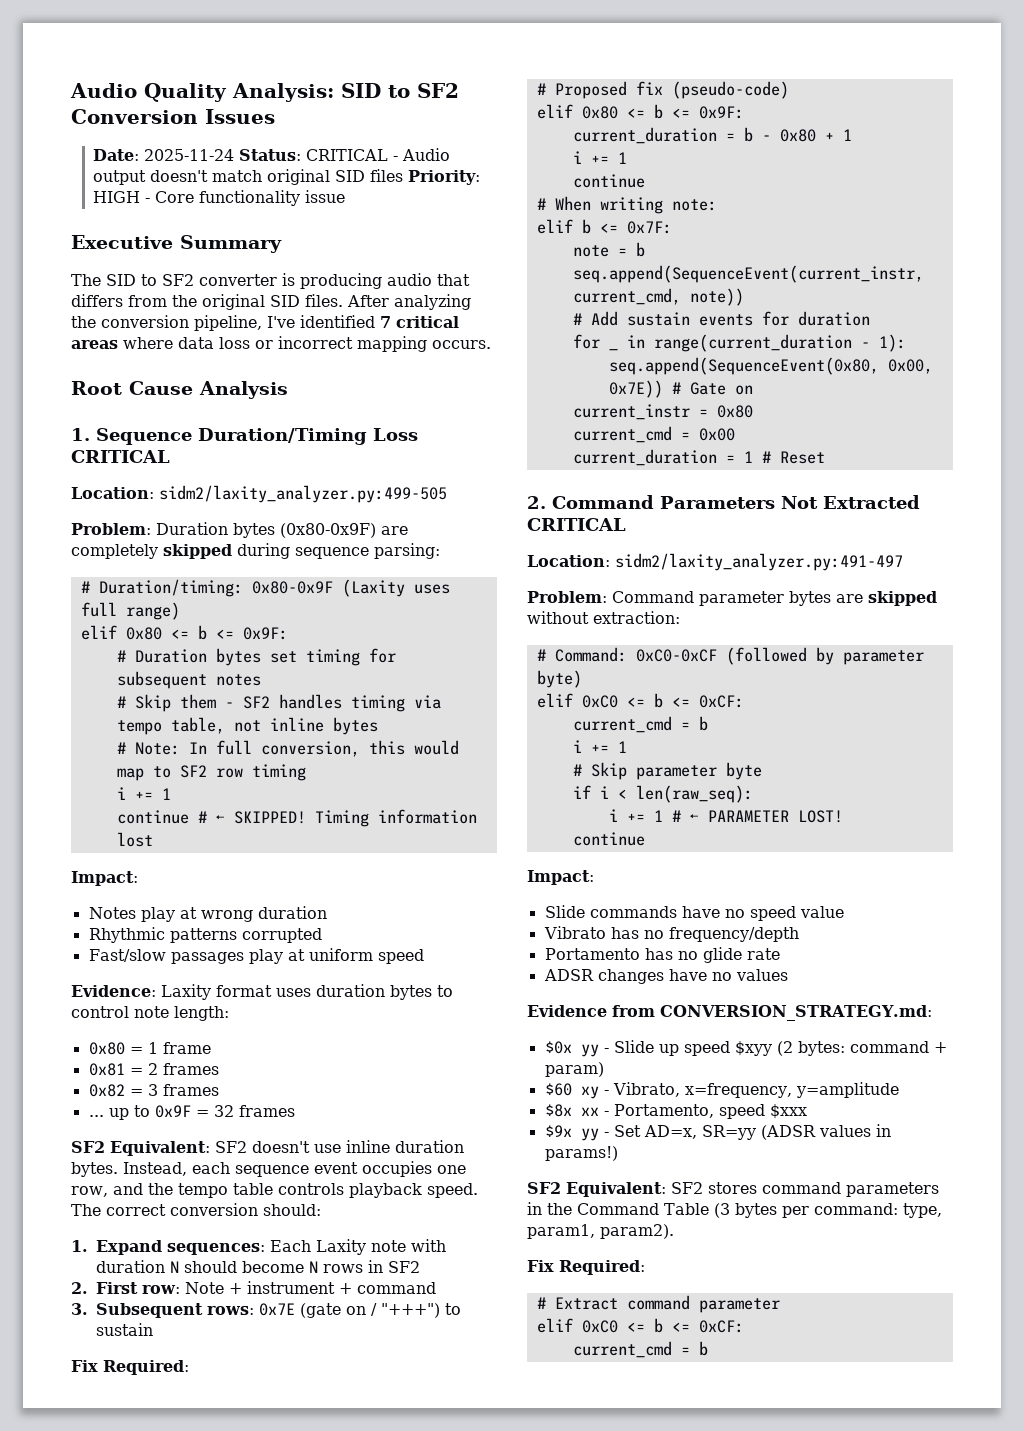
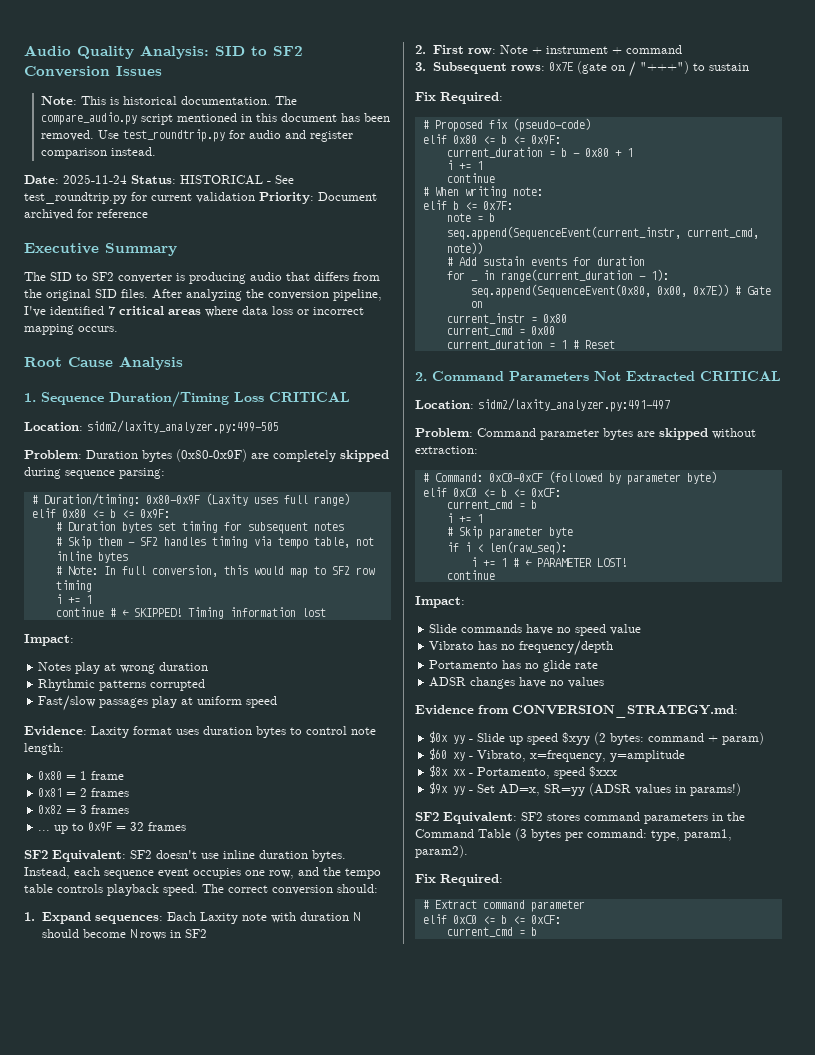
[93,148,451,161] [93,169,481,185] [93,190,346,206] Date: 2025-11-24 Status: CRITICAL - Audio output doesn't match original SID files Priority: HIGH - Core functionality issue -> [41,96,298,105] [41,112,391,125] [41,129,354,142] [41,147,157,159] [24,174,294,185] [24,192,377,204] [24,209,148,220] Note: This is historical documentation. The compare_audio.py script mentioned in this document has been removed. Use test_roundtrip.py for audio and register comparison instead. // Date: 2025-11-24 Status: HISTORICAL - See test_roundtrip.py for current validation Priority: Document archived for reference

